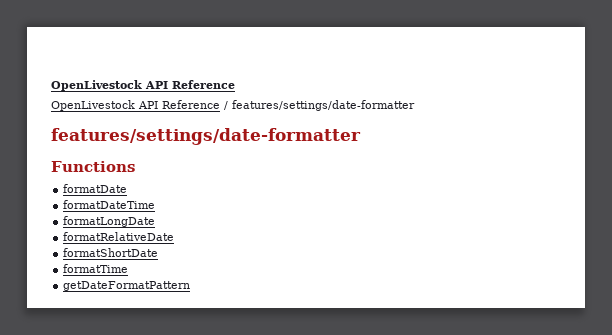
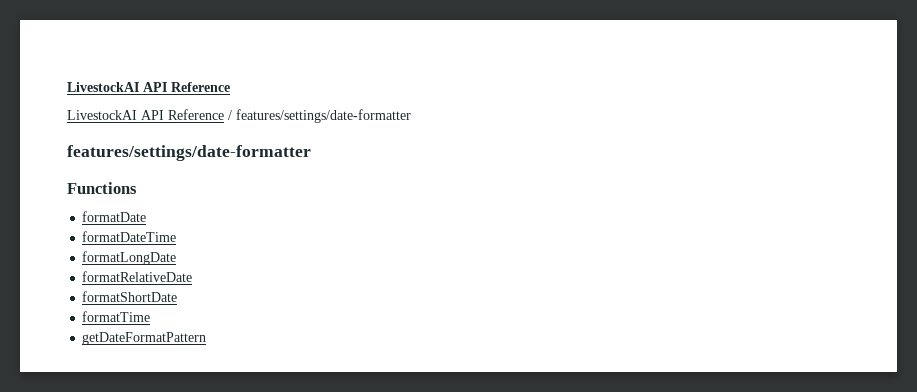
[51,80,142,91] OpenLivestock -> [67,82,139,92] LivestockAI
[51,100,135,111] OpenLivestock -> [67,110,137,120] LivestockAI

